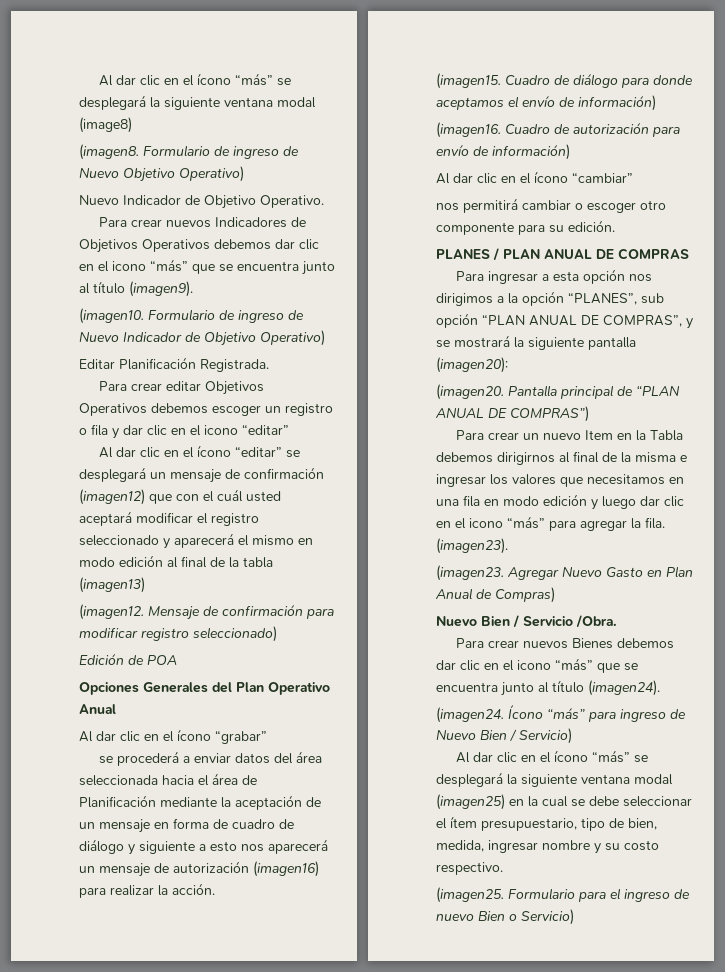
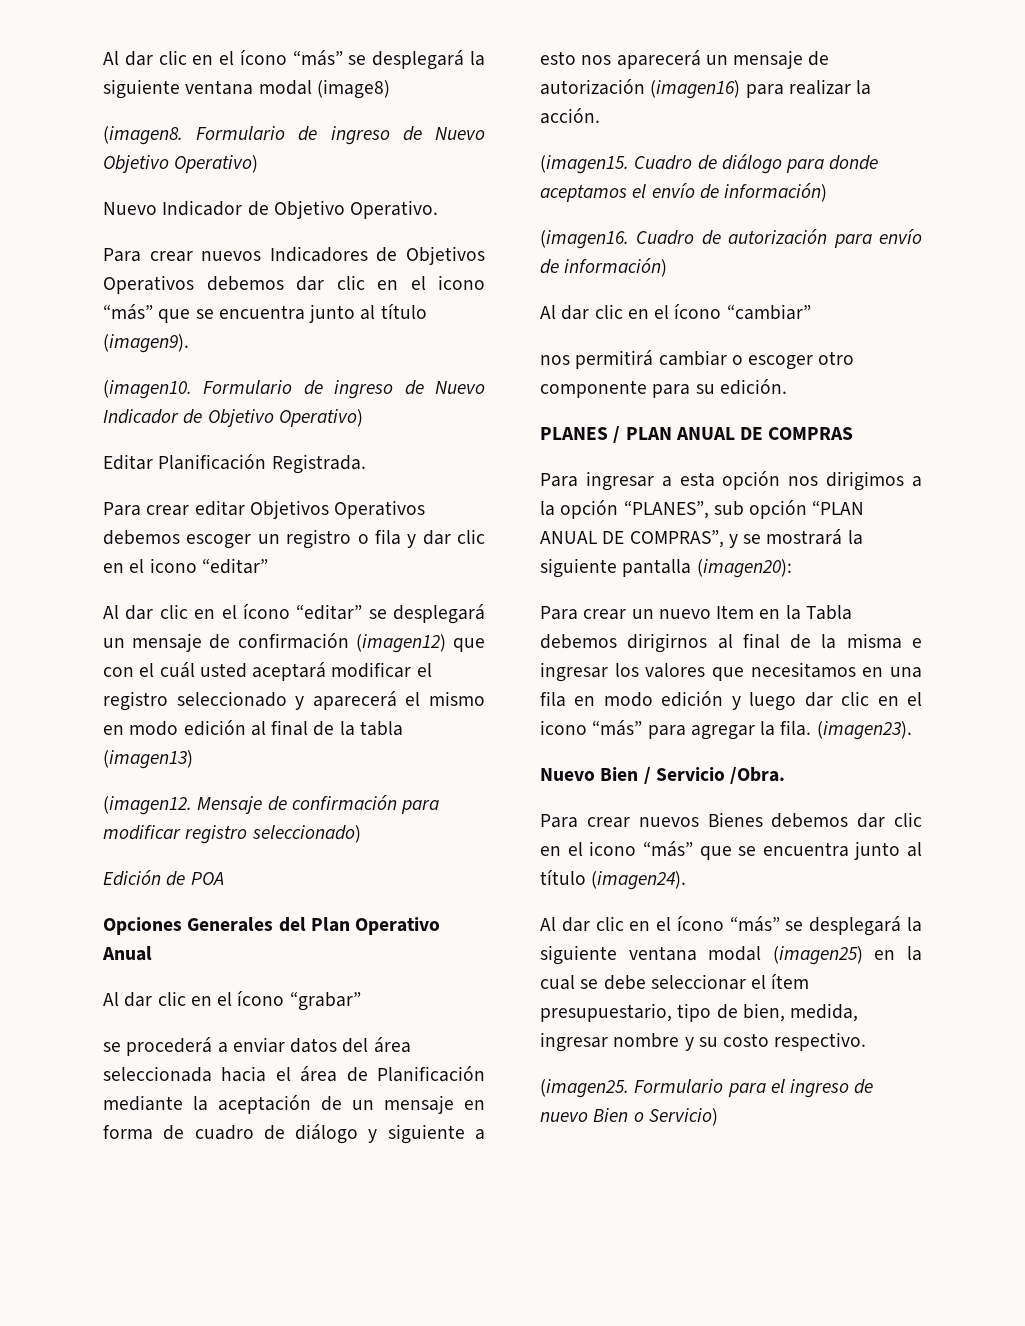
[436,384,680,400] [435,406,589,422] // (imagen20. Pantalla principal de “PLAN ANUAL DE COMPRAS”) -> (792, 568) none
[436,565,693,581] [435,587,555,603] // (imagen23. Agregar Nuevo Gasto en Plan Anual de Compras) -> (912, 730) none
[436,705,686,723] [436,728,572,744] // (imagen24. Ícono “más” para ingreso de Nuevo Bien / Servicio) -> (687, 880) none

